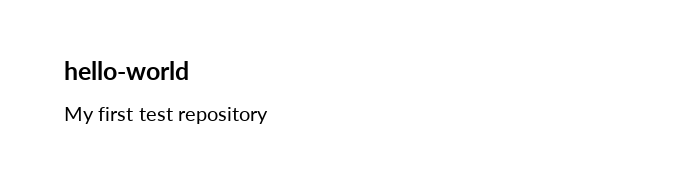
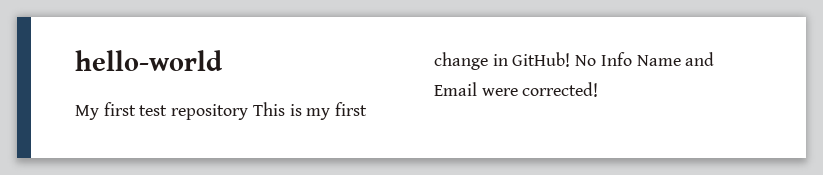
(268, 115) none -> [252,102,368,120] [434,52,715,70] [434,82,599,97] This is my first change in GitHub! No Info Name and Email were corrected!

